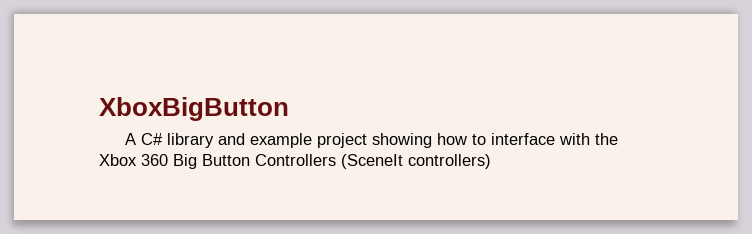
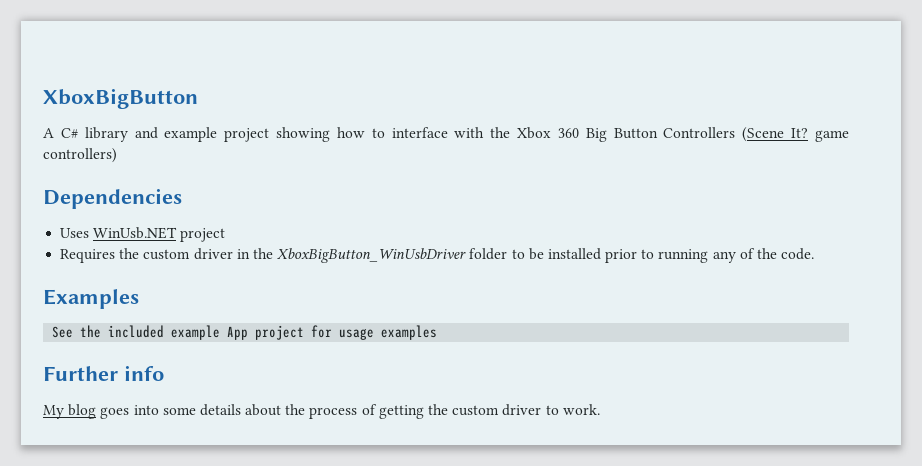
[341,154,491,169] (SceneIt controllers) -> [742,127,850,142] [43,148,117,163] [43,188,182,209] [60,227,226,242] [60,248,815,263] [43,289,139,309] [52,325,438,340] [43,365,164,381] [43,404,600,419] (Scene It? game controllers) // Dependencies // Uses WinUsb.NET project // Requires the custom driver in the XboxBigButton_WinUsbDriver folder to be installed prior to running any of the code. // Examples // See the included example App project for usage examples // Further info // My blog goes into some details about the process of getting the custom driver to work.

